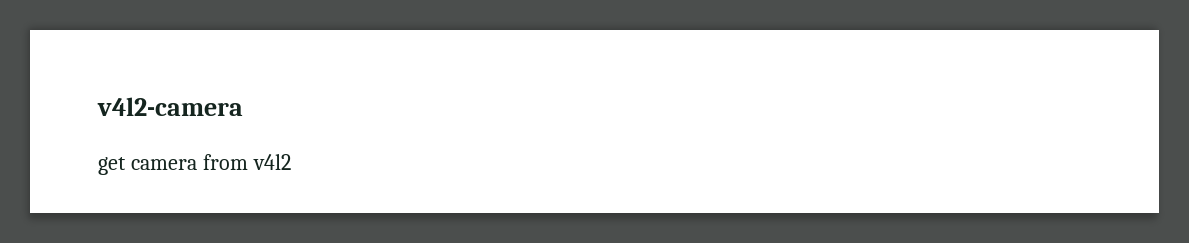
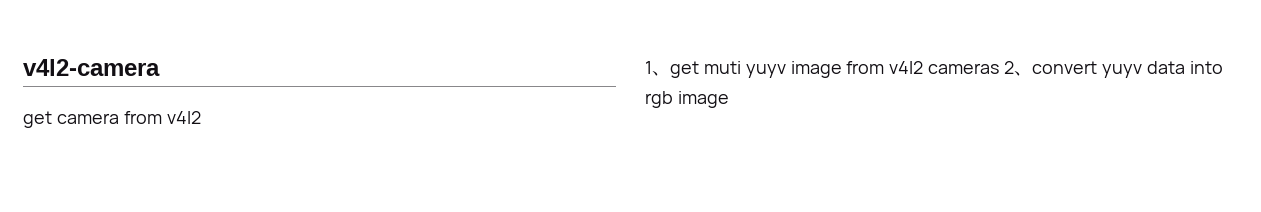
(291, 162) none -> [645,61,1223,78] [645,91,729,108] // 1、get muti yuyv image from v4l2 cameras 2、convert yuyv data into rgb image

